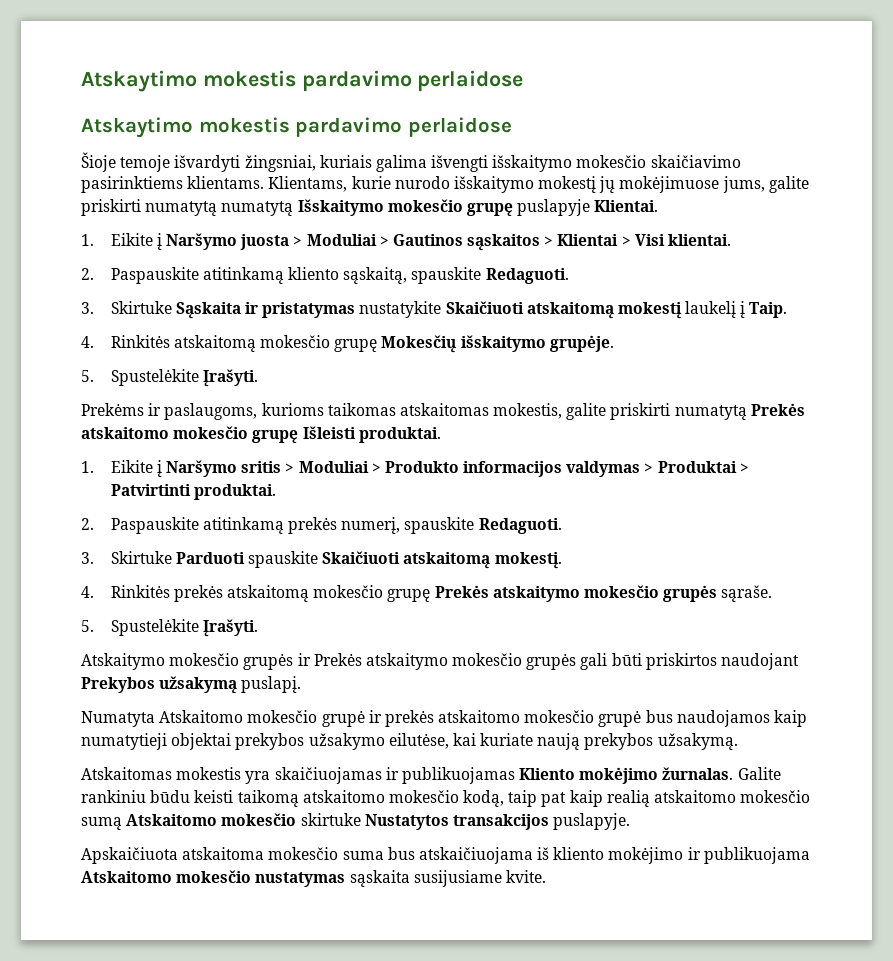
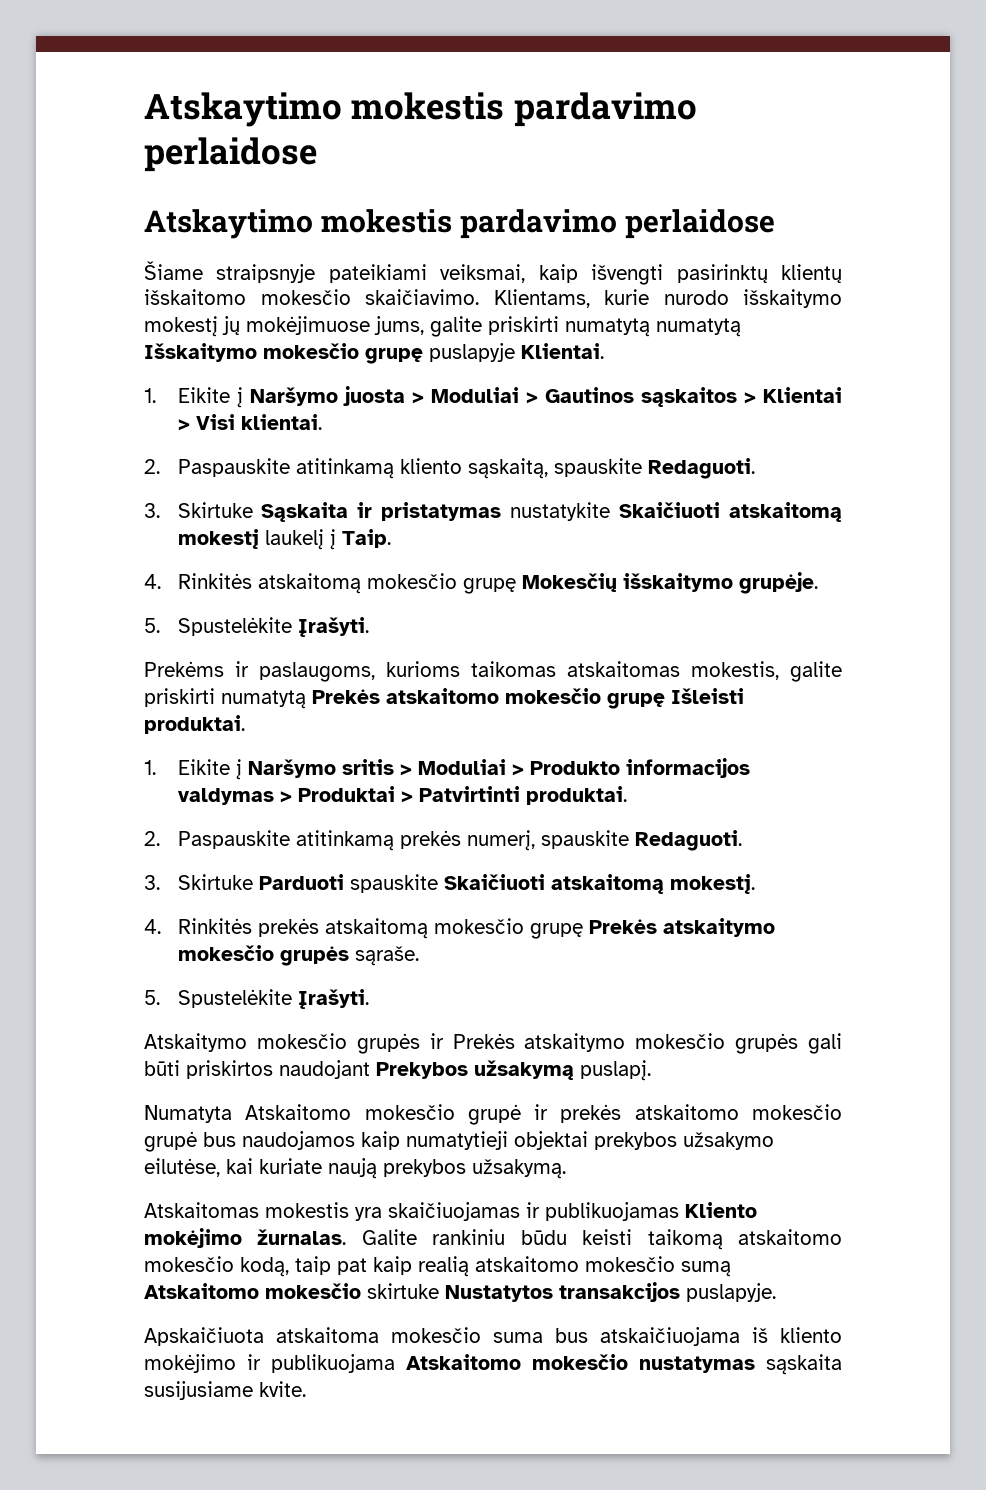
[81,152,741,172] [81,176,265,193] Šioje temoje išvardyti žingsniai, kuriais galima išvengti išskaitymo mokesčio skaičiavimo pasirinktiems klientams. -> [144,261,843,285] [144,289,479,305] Šiame straipsnyje pateikiami veiksmai, kaip išvengti pasirinktų klientų išskaitomo mokesčio skaičiavimo.

